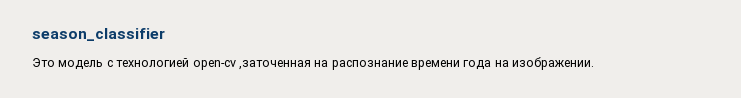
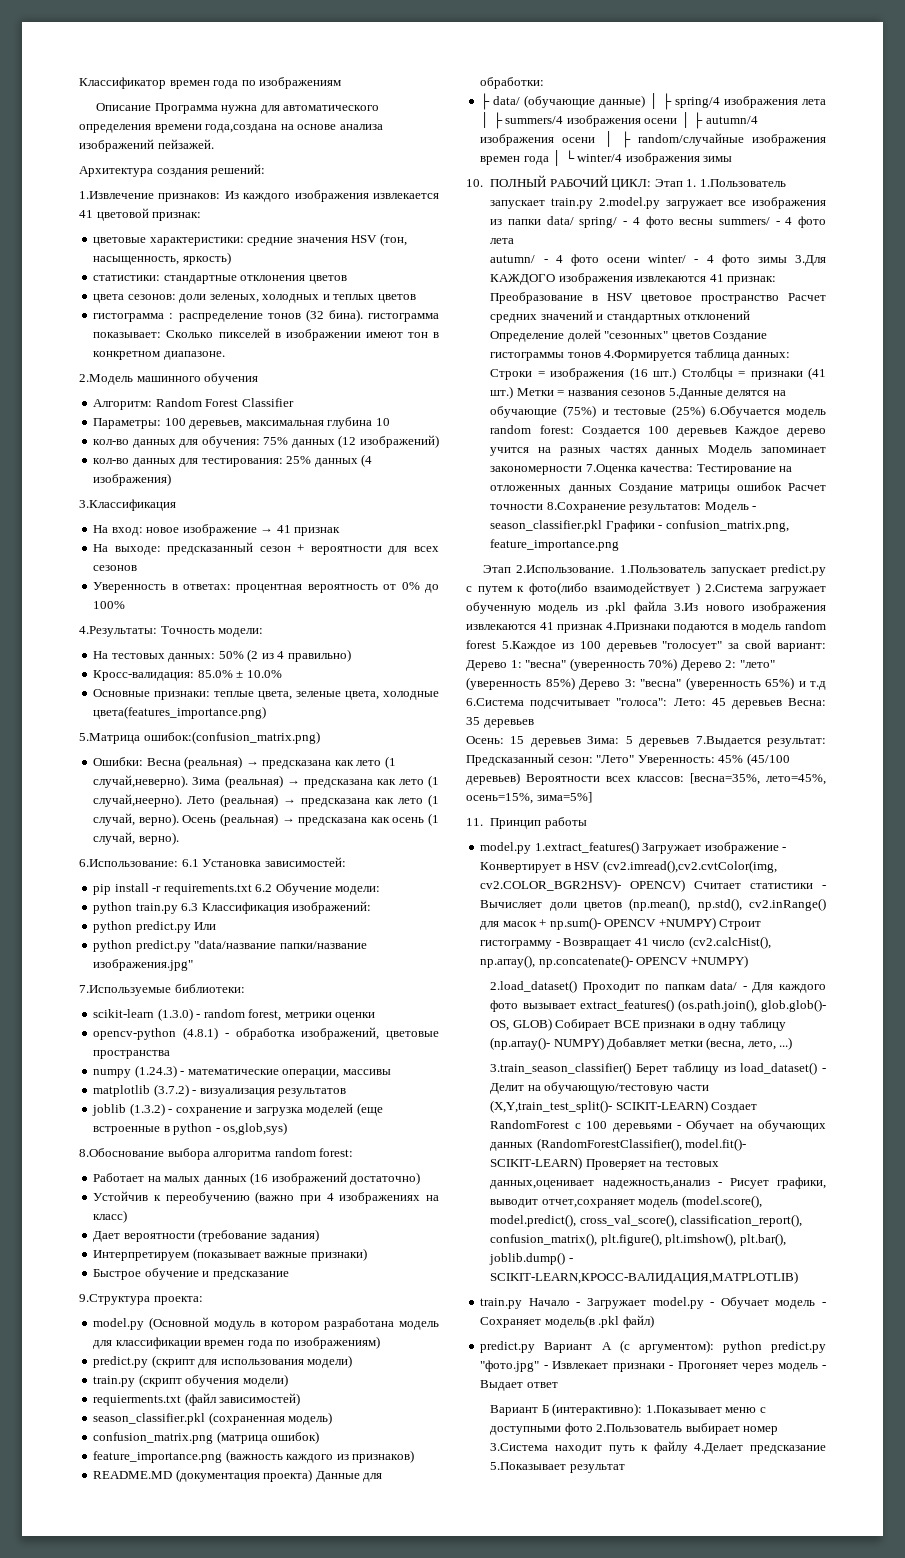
[32,28,165,41] [32,57,595,70] season_classifier // Это модель с технологией open-cv ,заточенная на распознание времени года на изображении. -> [79,77,342,89] [96,103,380,114] [79,124,383,133] [79,139,214,152] [79,164,266,177] [79,190,439,202] [79,208,202,221] [93,233,407,246] [93,252,231,265] [93,275,347,284] [93,294,416,303] [93,309,439,322] [93,328,439,341] [93,351,225,360] [79,373,259,385] [93,398,294,410] [93,417,390,429] [93,435,439,448] [93,454,373,467] [93,473,172,486] [79,499,176,511] [93,524,341,536] [93,542,439,555] [93,565,138,571] [93,582,439,593] [93,601,126,609] [79,626,264,637] [93,649,351,662] [93,670,282,681] [93,689,439,700] [93,706,267,719] [79,731,320,744] [93,756,396,769] [93,775,439,788] [93,794,439,807] [93,813,439,826] [93,832,179,845] [79,857,346,867] [93,883,381,895] [93,901,372,914] [93,921,217,933] [93,940,367,952] [93,959,194,971] [79,984,245,996] [93,1008,376,1021] [93,1027,439,1040] [93,1050,171,1059] [93,1065,391,1078] [93,1084,347,1097] [92,1103,383,1116] [93,1122,288,1135] [79,1148,354,1160] [93,1172,421,1185] [93,1191,439,1204] [93,1210,128,1223] [93,1229,319,1242] [93,1248,367,1261] [93,1268,289,1280] [79,1294,203,1305] [93,1317,439,1330] [93,1336,380,1349] [93,1355,353,1368] [93,1374,288,1387] [93,1393,301,1406] [93,1412,333,1425] [93,1431,320,1444] [93,1450,415,1463] [93,1469,383,1482] [480,77,545,89] [480,93,826,110] [480,112,758,129] [480,131,826,148] [480,150,733,166] [466,175,786,190] [490,197,826,209] [490,216,826,228] [490,238,515,244] [490,254,826,266] [490,273,777,285] [490,292,826,304] [490,310,751,323] [490,329,768,342] [490,349,791,361] [490,367,826,380] [490,386,786,399] [490,405,826,418] [490,425,826,437] [490,445,826,456] [490,464,793,475] [490,482,826,494] [490,502,757,513] [490,520,789,532] [490,539,620,551] [483,564,826,576] [466,582,826,595] [466,601,826,614] [466,621,826,633] [466,639,826,652] [466,658,775,671] [466,677,826,690] [466,698,826,709] [466,717,534,728] [466,736,826,747] [466,753,790,766] [466,772,826,785] [466,792,592,804] [466,817,587,829] [480,841,787,854] [480,860,777,873] [480,879,826,892] [480,898,826,911] [480,917,762,930] [480,936,771,949] [480,955,748,968] [490,980,826,993] [490,999,826,1012] [490,1018,786,1031] [490,1037,793,1050] [490,1062,826,1075] [490,1082,709,1094] [490,1100,758,1113] [490,1120,826,1132] [490,1138,747,1151] [490,1157,719,1170] [490,1177,826,1189] [490,1195,762,1208] [490,1214,803,1227] [490,1233,786,1246] [489,1252,573,1265] [490,1271,799,1284] [480,1297,826,1309] [480,1315,654,1328] [480,1340,826,1353] [480,1360,826,1372] [480,1380,558,1391] [490,1403,766,1416] [490,1423,779,1435] [490,1441,826,1454] [490,1462,625,1473] Классификатор времен года по изображениям // Описание Программа нужна для автоматического определения времени года,создана на основе анализа изображений пейзажей. // Архитектура создания решений: // 1.Извлечение признаков: Из каждого изображения извлекается 41 цветовой признак: // цветовые характеристики: средние значения HSV (тон, насыщенность, яркость) // статистики: стандартные отклонения цветов // цвета сезонов: доли зеленых, холодных и теплых цветов // гистограмма : распределение тонов (32 бина). гистограмма показывает: Сколько пикселей в изображении имеют тон в конкретном диапазоне. // 2.Модель машинного обучения // Алгоритм: Random Forest Classifier // Параметры: 100 деревьев, максимальная глубина 10 // кол-во данных для обучения: 75% данных (12 изображений) // кол-во данных для тестирования: 25% данных (4 изображения) // 3.Классификация // На вход: новое изображение → 41 признак // На выходе: предсказанный сезон + вероятности для всех сезонов // Уверенность в ответах: процентная вероятность от 0% до 100% // 4.Результаты: Точность модели: // На тестовых данных: 50% (2 из 4 правильно) // Кросс-валидация: 85.0% ± 10.0% // Основные признаки: теплые цвета, зеленые цвета, холодные цвета(features_importance.png) // 5.Матрица ошибок:(confusion_matrix.png) // Ошибки: Весна (реальная) → предсказана как лето (1 случай,неверно). Зима (реальная) → предсказана как лето (1 случай,неерно). Лето (реальная) → предсказана как лето (1 случай, верно). Осень (реальная) → предсказана как осень (1 случай, верно). // 6.Использование: 6.1 Установка зависимостей: // pip install -r requirements.txt 6.2 Обучение модели: // python train.py 6.3 Классификация изображений: // python predict.py Или // python predict.py "data/название папки/название изображения.jpg" // 7.Используемые библиотеки: // scikit-learn (1.3.0) - random forest, метрики оценки // opencv-python (4.8.1) - обработка изображений, цветовые пространства // numpy (1.24.3) - математические операции, массивы // matplotlib (3.7.2) - визуализация результатов // joblib (1.3.2) - сохранение и загрузка моделей (еще встроенные в python - os,glob,sys) // 8.Обоснование выбора алгоритма random forest: // Работает на малых данных (16 изображений достаточно) // Устойчив к переобучению (важно при 4 изображениях на класс) // Дает вероятности (требование задания) // Интерпретируем (показывает важные признаки) // Быстрое обучение и предсказание // 9.Структура проекта: // model.py (Основной модуль в котором разработана модель для классификации времен года по изображениям) // predict.py (скрипт для использования модели) // train.py (скрипт обучения модели) // requierments.txt (файл зависимостей) // season_classifier.pkl (сохраненная модель) // confusion_matrix.png (матрица ошибок) // feature_importance.png (важность каждого из признаков) // README.MD (документация проекта) Данные для обработки: // ├ data/ (обучающие данные) │ ├ spring/4 изображения лета │ ├ summers/4 изображения осени │ ├ autumn/4 изображения осени │ ├ random/случайные изображения времен года │ └ winter/4 изображения зимы // 10. ПОЛНЫЙ РАБОЧИЙ ЦИКЛ: Этап 1. 1.Пользователь запускает train.py 2.model.py загружает все изображения из папки data/ spring/ - 4 фото весны summers/ - 4 фото лета // autumn/ - 4 фото осени winter/ - 4 фото зимы 3.Для КАЖДОГО изображения извлекаются 41 признак: Преобразование в HSV цветовое пространство Расчет средних значений и стандартных отклонений Определение долей "сезонных" цветов Создание гистограммы тонов 4.Формируется таблица данных: Строки = изображения (16 шт.) Столбцы = признаки (41 шт.) Метки = названия сезонов 5.Данные делятся на обучающие (75%) и тестовые (25%) 6.Обучается модель random forest: Создается 100 деревьев Каждое дерево учится на разных частях данных Модель запоминает закономерности 7.Оценка качества: Тестирование на отложенных данных Создание матрицы ошибок Расчет точности 8.Сохранение результатов: Модель - season_classifier.pkl Графики - confusion_matrix.png, feature_importance.png // Этап 2.Использование. 1.Пользователь запускает predict.py с путем к фото(либо взаимодействует ) 2.Система загружает обученную модель из .pkl файла 3.Из нового изображения извлекаются 41 признак 4.Признаки подаются в модель random forest 5.Каждое из 100 деревьев "голосует" за свой вариант: Дерево 1: "весна" (уверенность 70%) Дерево 2: "лето" (уверенность 85%) Дерево 3: "весна" (уверенность 65%) и т.д 6.Система подсчитывает "голоса": Лето: 45 деревьев Весна: 35 деревьев // Осень: 15 деревьев Зима: 5 деревьев 7.Выдается результат: Предсказанный сезон: "Лето" Уверенность: 45% (45/100 деревьев) Вероятности всех классов: [весна=35%, лето=45%, осень=15%, зима=5%] // 11. Принцип работы // model.py 1.extract_features() Загружает изображение - Конвертирует в HSV (cv2.imread(),cv2.cvtColor(img, cv2.COLOR_BGR2HSV)- OPENCV) Считает статистики - Вычисляет доли цветов (np.mean(), np.std(), cv2.inRange() для масок + np.sum()- OPENCV +NUMPY) Строит гистограмму - Возвращает 41 число (cv2.calcHist(), np.array(), np.concatenate()- OPENCV +NUMPY) // 2.load_dataset() Проходит по папкам data/ - Для каждого фото вызывает extract_features() (os.path.join(), glob.glob()- OS, GLOB) Собирает ВСЕ признаки в одну таблицу (np.array()- NUMPY) Добавляет метки (весна, лето, ...) // 3.train_season_classifier() Берет таблицу из load_dataset() - Делит на обучающую/тестовую части (X,Y,train_test_split()- SCIKIT-LEARN) Создает RandomForest с 100 деревьями - Обучает на обучающих данных (RandomForestClassifier(), model.fit()- SCIKIT-LEARN) Проверяет на тестовых данных,оценивает надежность,анализ - Рисует графики, выводит отчет,сохраняет модель (model.score(), model.predict(), cross_val_score(), classification_report(), confusion_matrix(), plt.figure(), plt.imshow(), plt.bar(), joblib.dump() - SCIKIT-LEARN,КРОСС-ВАЛИДАЦИЯ,MATPLOTLIB) // train.py Начало - Загружает model.py - Обучает модель - Сохраняет модель(в .pkl файл) // predict.py Вариант А (с аргументом): python predict.py "фото.jpg" - Извлекает признаки - Прогоняет через модель - Выдает ответ // Вариант Б (интерактивно): 1.Показывает меню с доступными фото 2.Пользователь выбирает номер 3.Система находит путь к файлу 4.Делает предсказание 5.Показывает результат

